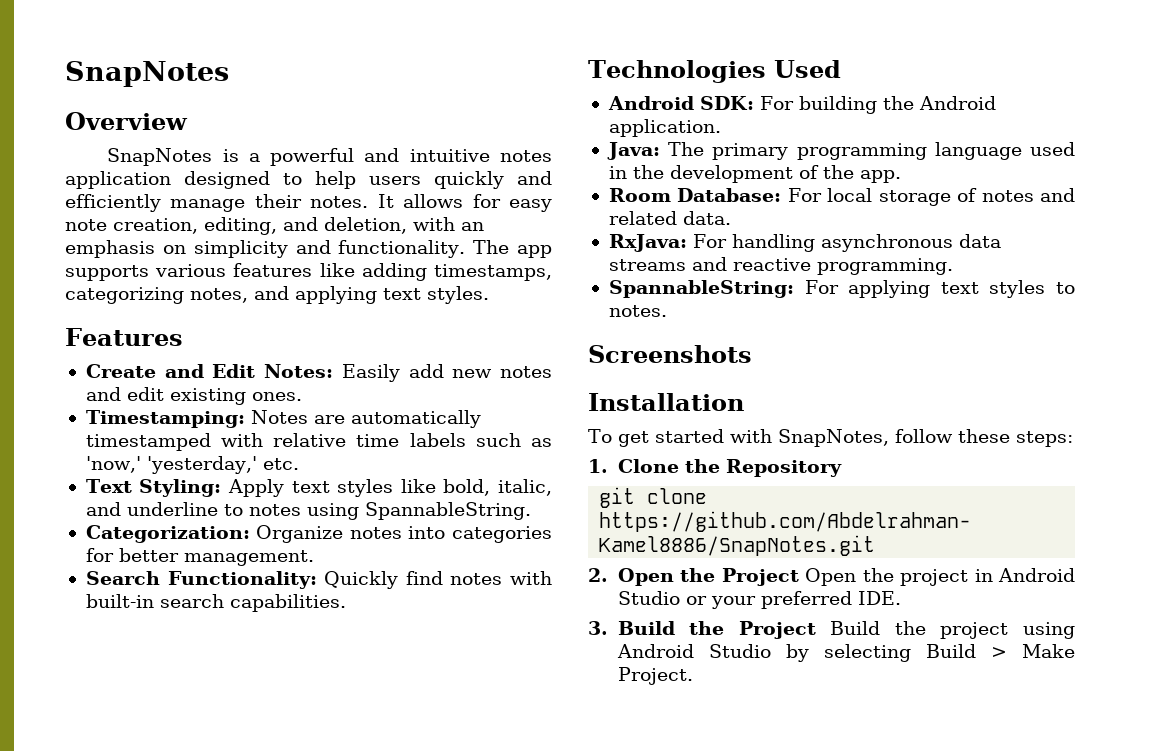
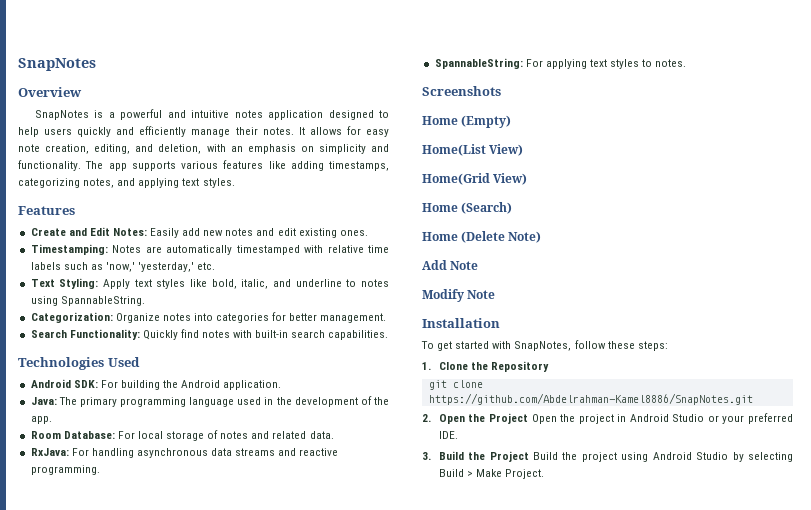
(752, 354) none -> [422,115,512,128] [422,144,524,156] [422,173,528,185] [422,202,513,214] [422,231,542,243] [422,260,479,270] [422,289,496,302] // Home (Empty) // Home(List View) // Home(Grid View) // Home (Search) // Home (Delete Note) // Add Note // Modify Note

